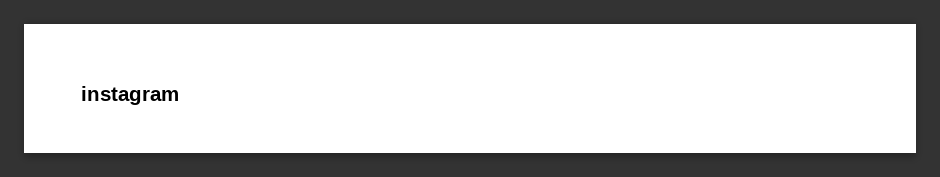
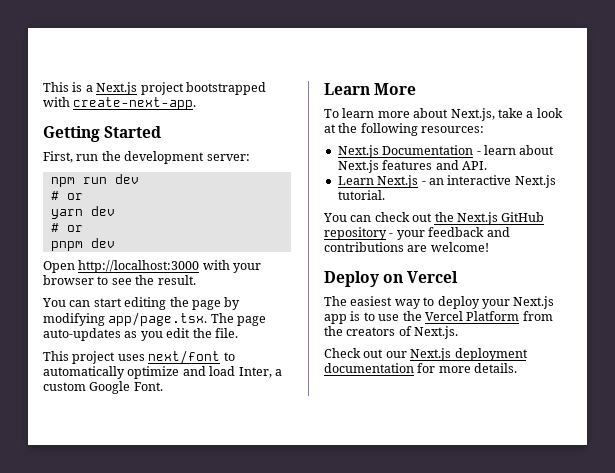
[81,86,179,105] instagram -> [43,82,266,95] [43,97,197,110] [43,126,162,142] [43,151,250,164] [50,174,139,187] [50,191,83,200] [50,206,115,219] [50,223,83,232] [50,238,115,251] [43,260,262,273] [43,275,196,285] [42,297,241,310] [43,312,267,326] [43,328,238,341] [43,350,235,364] [43,366,282,379] [43,381,163,394] [324,83,417,95] [324,108,563,121] [324,123,485,136] [337,145,555,158] [337,160,487,173] [337,175,556,188] [337,190,385,200] [323,212,545,225] [324,227,510,240] [324,242,489,252] [324,271,459,287] [324,296,555,309] [324,311,553,324] [324,326,459,339] [324,348,528,361] [324,363,518,373] This is a Next.js project bootstrapped with create-next-app. // Getting Started // First, run the development server: // npm run dev // # or // yarn dev // # or // pnpm dev // Open http://localhost:3000 with your browser to see the result. // You can start editing the page by modifying app/page.tsx. The page auto-updates as you edit the file. // This project uses next/font to automatically optimize and load Inter, a custom Google Font. // Learn More // To learn more about Next.js, take a look at the following resources: // Next.js Documentation - learn about Next.js features and API. // Learn Next.js - an interactive Next.js tutorial. // You can check out the Next.js GitHub repository - your feedback and contributions are welcome! // Deploy on Vercel // The easiest way to deploy your Next.js app is to use the Vercel Platform from the creators of Next.js. // Check out our Next.js deployment documentation for more details.

